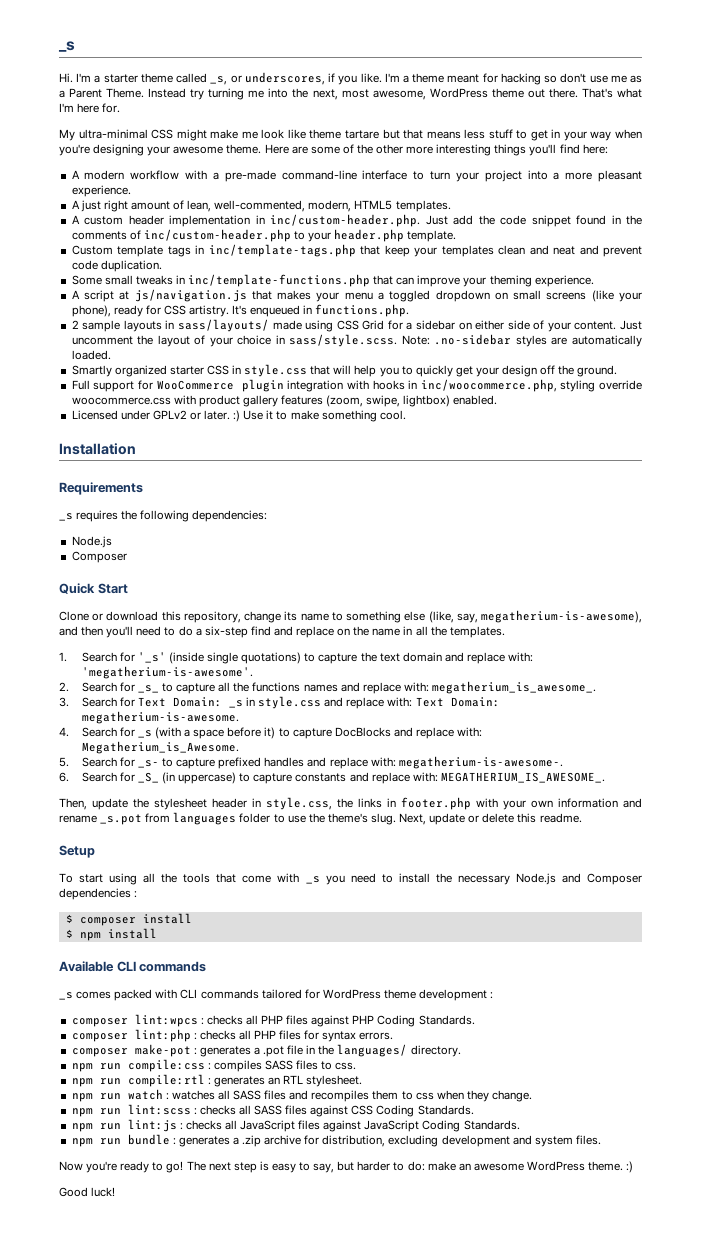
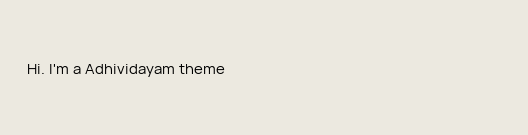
[58,41,75,52] _s // -> (27, 69) none
[103,72,643,85] [59,88,642,100] [59,103,121,113] [59,129,642,141] [59,144,608,156] [71,170,642,182] [71,185,131,197] [71,200,451,212] [71,214,643,227] [71,229,457,242] [71,244,642,257] [71,260,162,272] [71,274,594,287] [71,289,642,302] [71,304,410,317] [71,319,642,332] [71,334,643,347] [71,350,111,360] [71,364,618,377] [71,379,642,392] [71,395,498,407] [71,410,406,422] [59,443,136,455] [59,482,143,495] [59,510,268,522] [71,536,112,548] [71,551,127,563] [59,583,128,594] [59,610,642,623] [59,626,505,638] [59,652,534,664] [81,666,253,679] [59,681,596,694] [59,696,500,709] [81,711,239,724] [59,727,483,739] [81,741,239,754] [59,756,563,769] [59,772,605,784] [59,797,642,810] [59,812,582,825] [59,845,95,858] [59,873,642,885] [59,888,138,900] [65,913,192,926] [65,928,157,941] [59,961,207,972] [59,989,494,1001] [71,1014,475,1027] [71,1029,394,1042] [71,1044,461,1057] [71,1059,357,1072] [71,1074,363,1087] [71,1089,533,1102] [71,1104,474,1117] [71,1119,520,1132] [71,1134,601,1147] [59,1161,634,1173] [59,1187,116,1197] starter theme called _s, or underscores, if you like. I'm a theme meant for hacking so don't use me as a Parent Theme. Instead try turning me into the next, most awesome, WordPress theme out there. That's what I'm here for. // My ultra-minimal CSS might make me look like theme tartare but that means less stuff to get in your way when you're designing your awesome theme. Here are some of the other more interesting things you'll find here: // A modern workflow with a pre-made command-line interface to turn your project into a more pleasant experience. // A just right amount of lean, well-commented, modern, HTML5 templates. // A custom header implementation in inc/custom-header.php. Just add the code snippet found in the comments of inc/custom-header.php to your header.php template. // Custom template tags in inc/template-tags.php that keep your templates clean and neat and prevent code duplication. // Some small tweaks in inc/template-functions.php that can improve your theming experience. // A script at js/navigation.js that makes your menu a toggled dropdown on small screens (like your phone), ready for CSS artistry. It's enqueued in functions.php. // 2 sample layouts in sass/layouts/ made using CSS Grid for a sidebar on either side of your content. Just uncomment the layout of your choice in sass/style.scss. Note: .no-sidebar styles are automatically loaded. // Smartly organized starter CSS in style.css that will help you to quickly get your design off the ground. // Full support for WooCommerce plugin integration with hooks in inc/woocommerce.php, styling override woocommerce.css with product gallery features (zoom, swipe, lightbox) enabled. // Licensed under GPLv2 or later. :) Use it to make something cool. // Installation // Requirements // _s requires the following dependencies: // Node.js // Composer // Quick Start // Clone or download this repository, change its name to something else (like, say, megatherium-is-awesome), and then you'll need to do a six-step find and replace on the name in all the templates. // 1. Search for '_s' (inside single quotations) to capture the text domain and replace with: 'megatherium-is-awesome'. // 2. Search for _s_ to capture all the functions names and replace with: megatherium_is_awesome_. // 3. Search for Text Domain: _s in style.css and replace with: Text Domain: megatherium-is-awesome. // 4. Search for _s (with a space before it) to capture DocBlocks and replace with: Megatherium_is_Awesome. // 5. Search for _s- to capture prefixed handles and replace with: megatherium-is-awesome-. // 6. Search for _S_ (in uppercase) to capture constants and replace with: MEGATHERIUM_IS_AWESOME_. // Then, update the stylesheet header in style.css, the links in footer.php with your own information and rename _s.pot from languages folder to use the theme's slug. Next, update or delete this readme. // Setup // To start using all the tools that come with _s you need to install the necessary Node.js and Composer dependencies : // $ composer install // $ npm install // Available CLI commands // _s comes packed with CLI commands tailored for WordPress theme development : // composer lint:wpcs : checks all PHP files against PHP Coding Standards. // composer lint:php : checks all PHP files for syntax errors. // composer make-pot : generates a .pot file in the languages/ directory. // npm run compile:css : compiles SASS files to css. // npm run compile:rtl : generates an RTL stylesheet. // npm run watch : watches all SASS files and recompiles them to css when they change. // npm run lint:scss : checks all SASS files against CSS Coding Standards. // npm run lint:js : checks all JavaScript files against JavaScript Coding Standards. // npm run bundle : generates a .zip archive for distribution, excluding development and system files. // Now you're ready to go! The next step is easy to say, but harder to do: make an awesome WordPress theme. :) // Good luck! -> [85,64,226,77] Adhividayam theme

